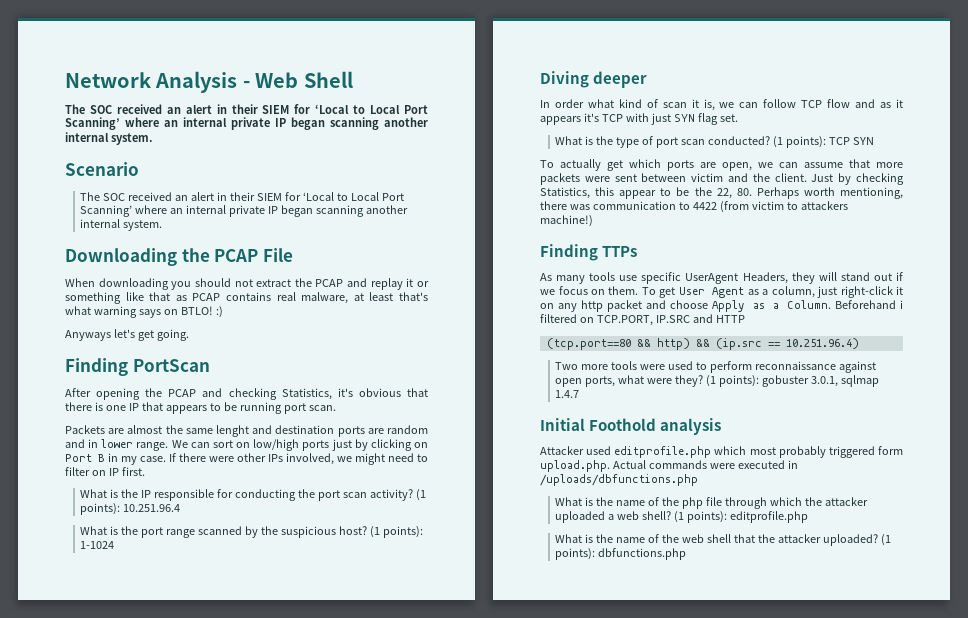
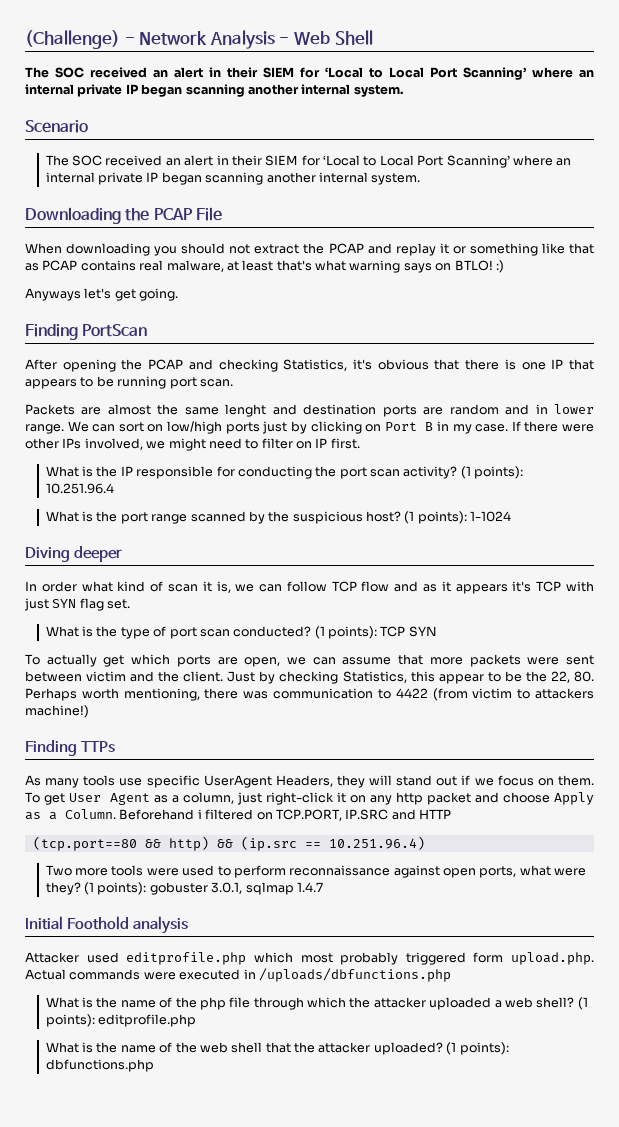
(65, 80) none -> [25,30,135,49] (Challenge) -

